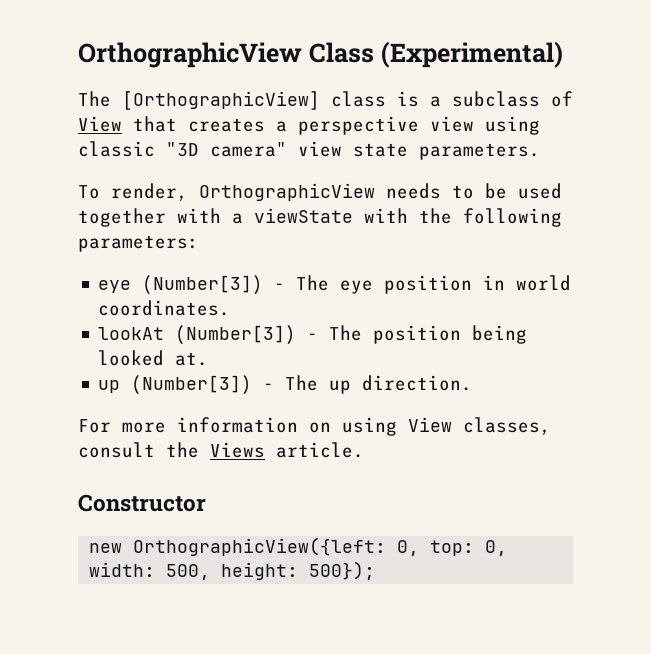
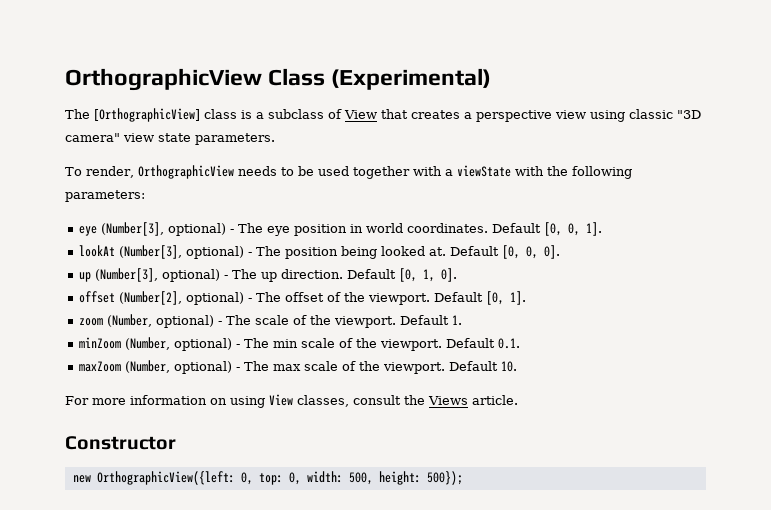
[142,275,264,295] (Number[3]) -> [101,222,227,236] (Number[3], optional)
(231, 308) none -> [492,222,603,236] Default [0, 0, 1].
[175,325,297,345] (Number[3]) -> [119,245,245,259] (Number[3], optional)
[98,375,253,395] // up (Number[3]) -> [450,245,561,259] [79,268,221,282] Default [0, 0, 0]. // up (Number[3], optional)
(473, 383) none -> [347,268,458,282] [79,291,527,305] [79,314,463,328] [79,337,521,351] [79,360,518,374] Default [0, 1, 0]. // offset (Number[2], optional) - The offset of the viewport. Default [0, 1]. // zoom (Number, optional) - The scale of the viewport. Default 1. // minZoom (Number, optional) - The min scale of the viewport. Default 0.1. // maxZoom (Number, optional) - The max scale of the viewport. Default 10.

